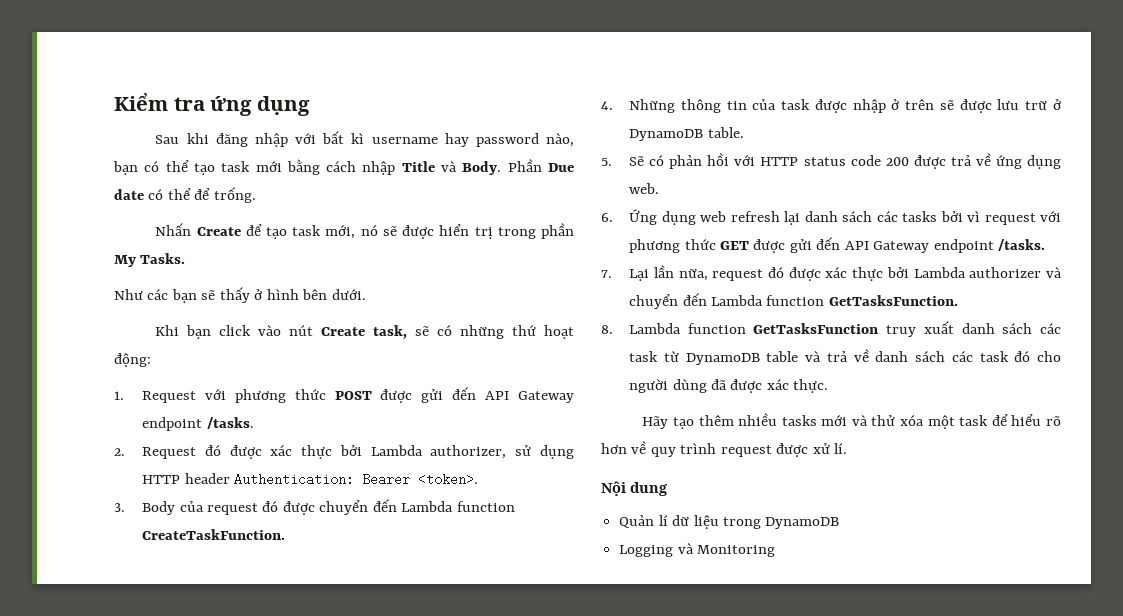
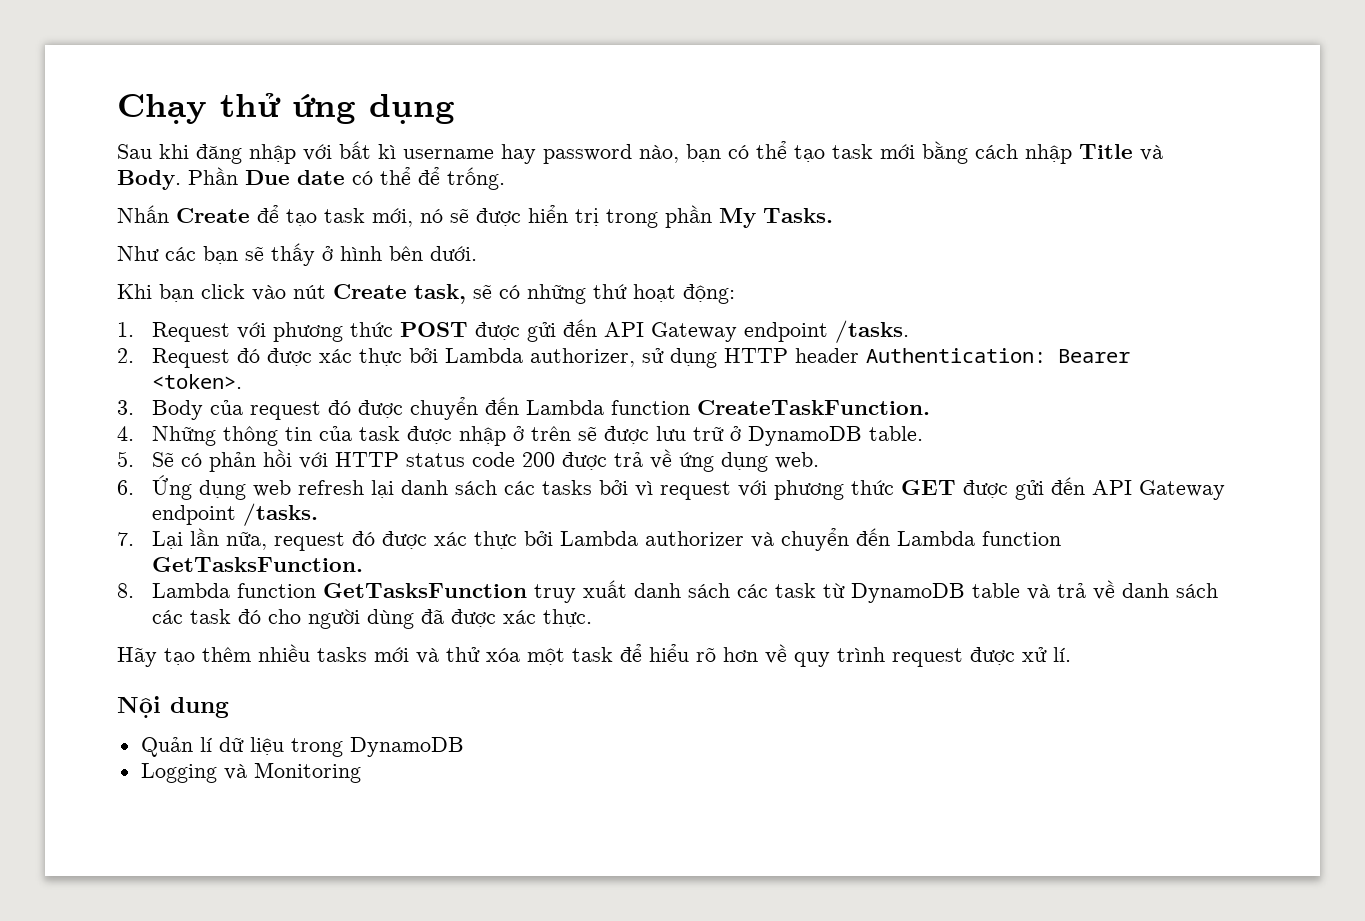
[114,92,205,111] Kiểm tra -> [117,93,281,124] Chạy thử

